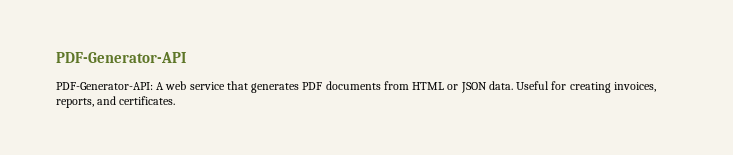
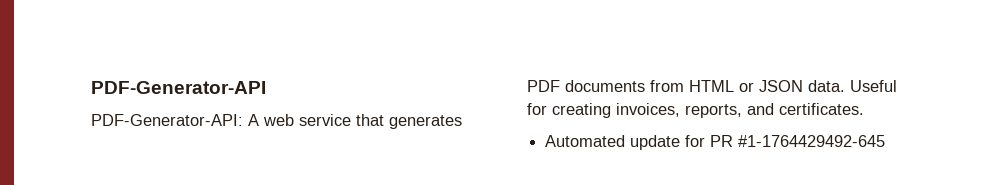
(176, 100) none -> [545,135,886,150] // Automated update for PR #1-1764429492-645

